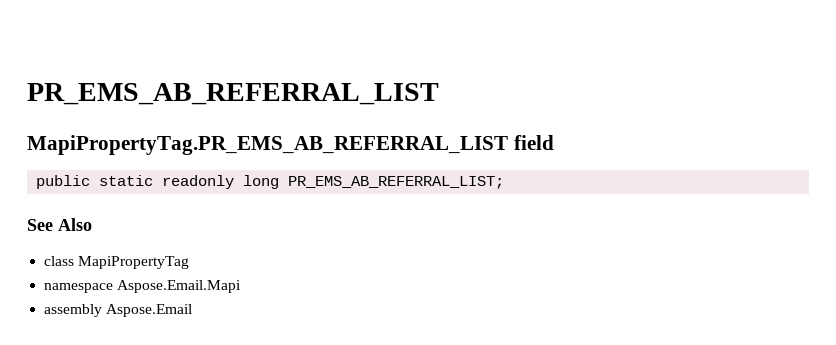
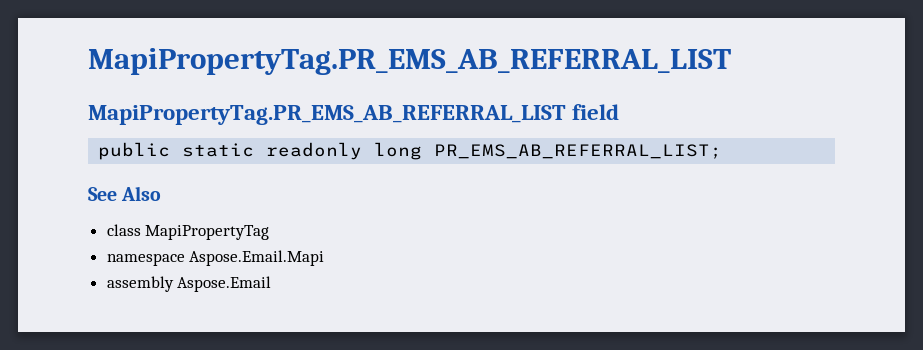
[27,83,439,105] PR_EMS_AB_REFERRAL_LIST -> [88,48,731,75] MapiPropertyTag.PR_EMS_AB_REFERRAL_LIST

